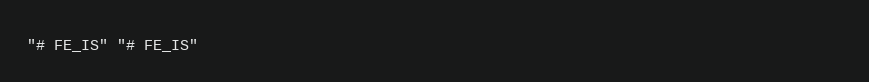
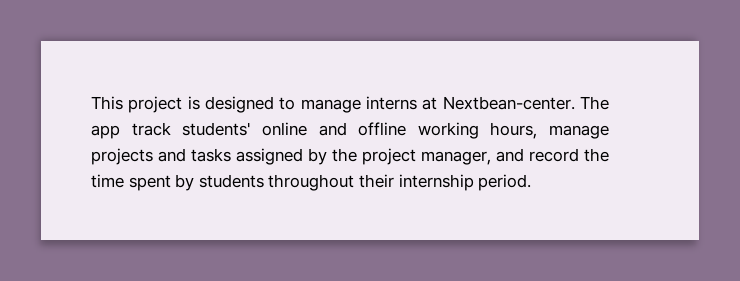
[27,39,198,52] "# FE_IS" "# FE_IS" -> [91,96,609,113] [91,122,609,139] [91,148,609,165] [91,174,532,191] This project is designed to manage interns at Nextbean-center. The app track students' online and offline working hours, manage projects and tasks assigned by the project manager, and record the time spent by students throughout their internship period.

